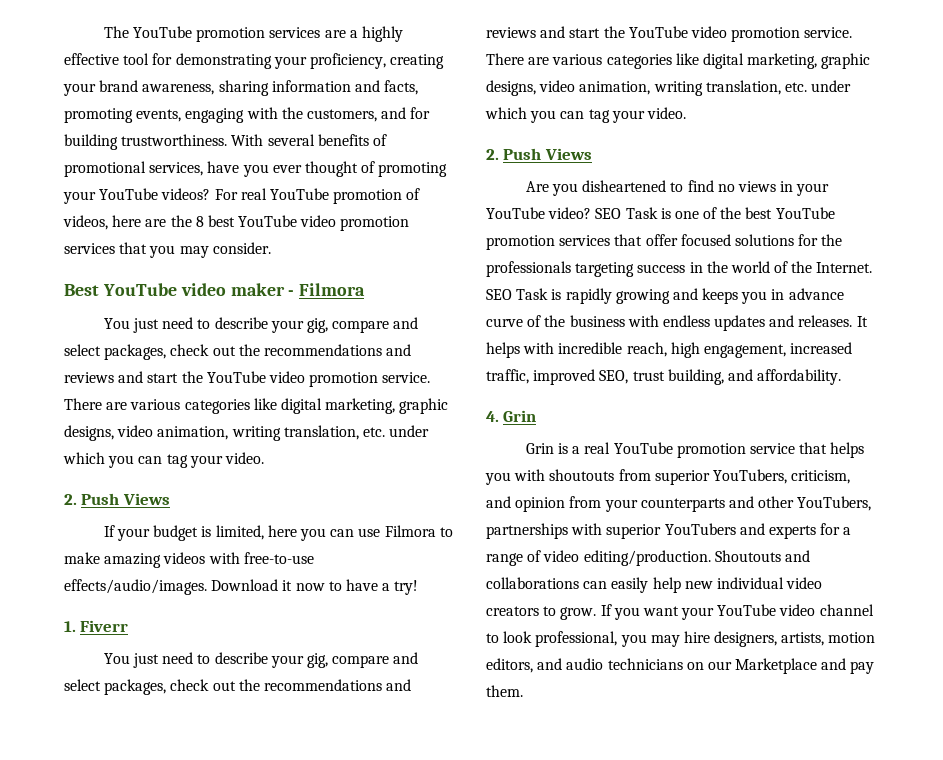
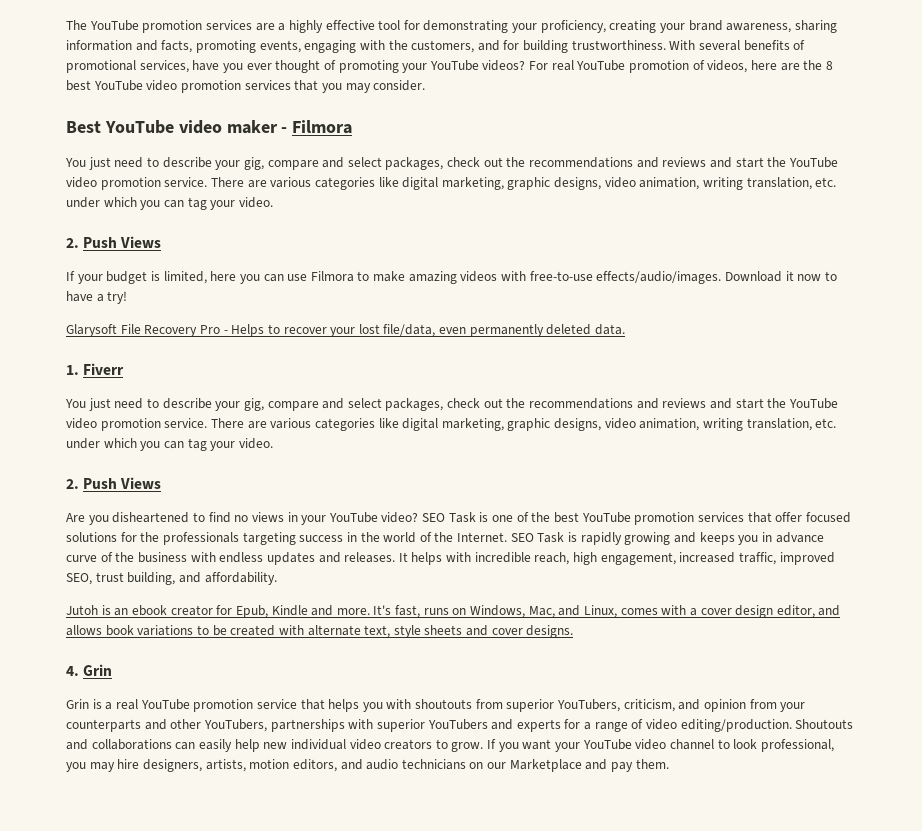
(419, 587) none -> [66,324,626,337] // Glarysoft File Recovery Pro - Helps to recover your lost file/data, even permanently deleted data.
(842, 377) none -> [66,605,841,618] [66,625,574,638] // Jutoh is an ebook creator for Epub, Kindle and more. It's fast, runs on Windows, Mac, and Linux, comes with a cover design editor, and allows book variations to be created with alternate text, style sheets and cover designs.

